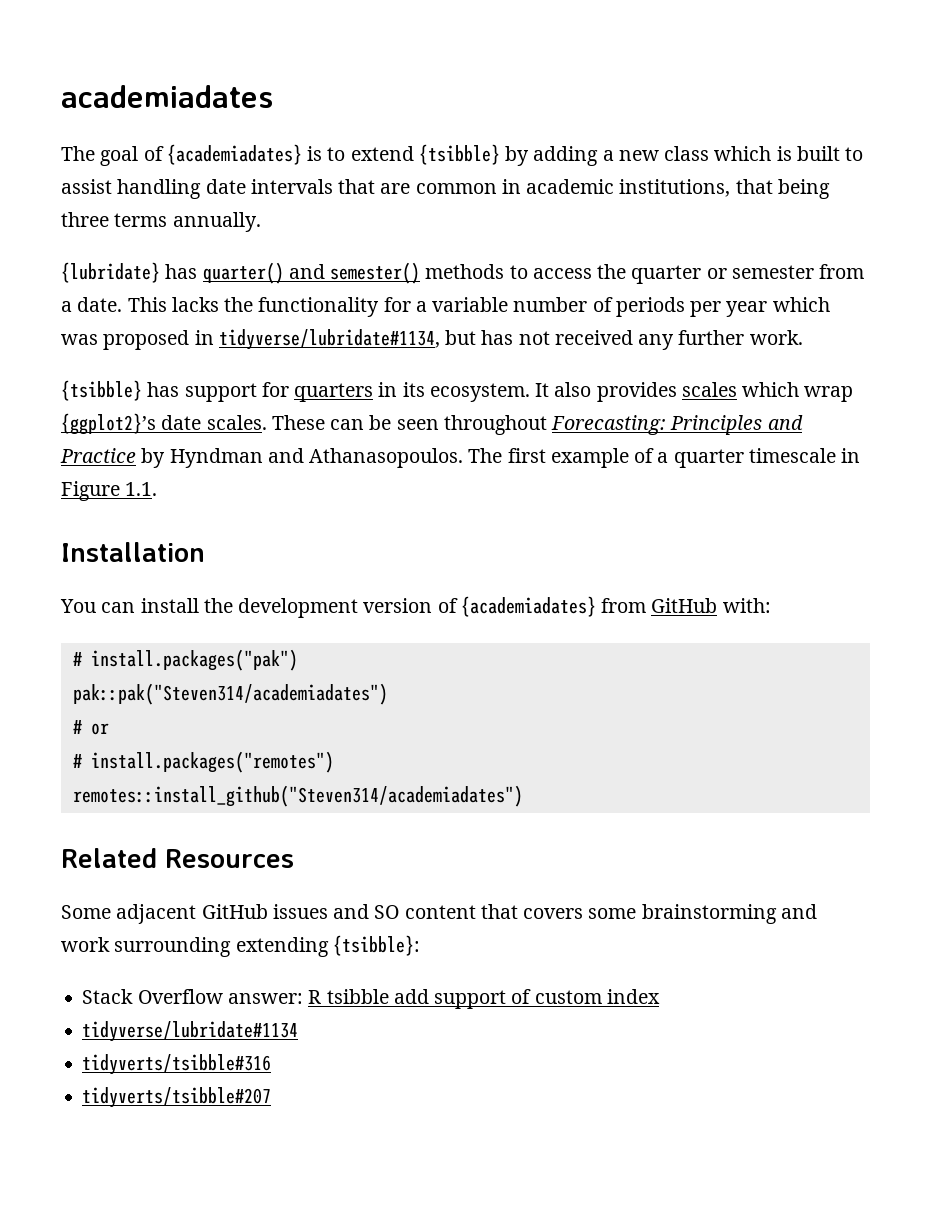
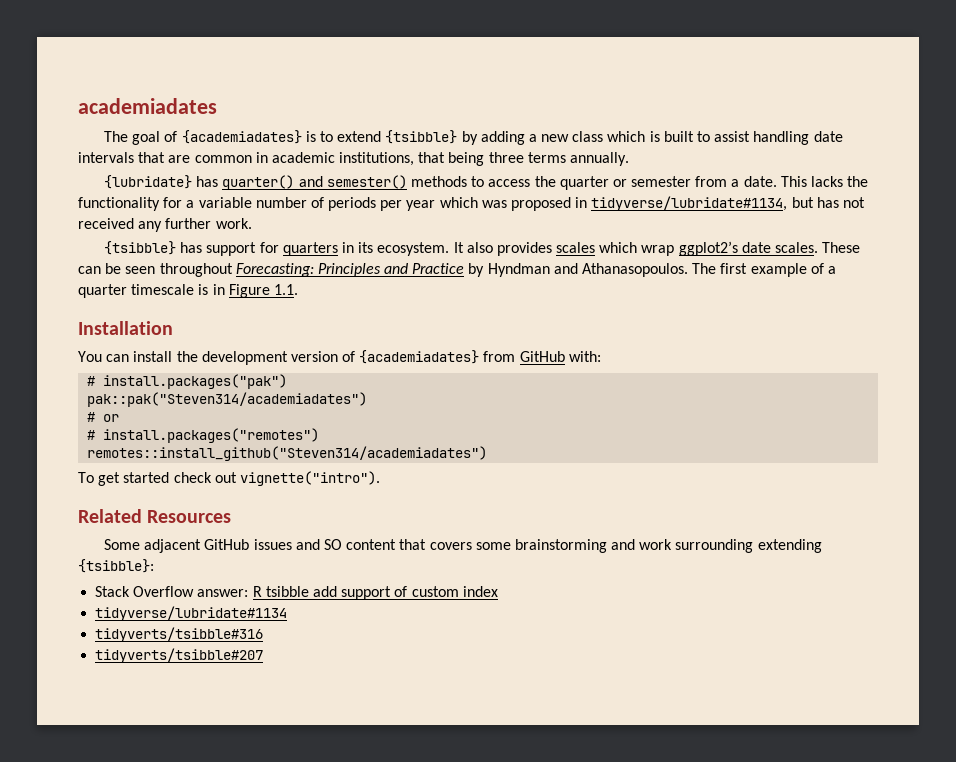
[61,413,156,435] {ggplot2}’s -> [678,241,738,256] ggplot2’s
(836, 455) none -> [198,284,209,295] is
(523, 796) none -> [78,471,380,486] // To get started check out vignette("intro").

